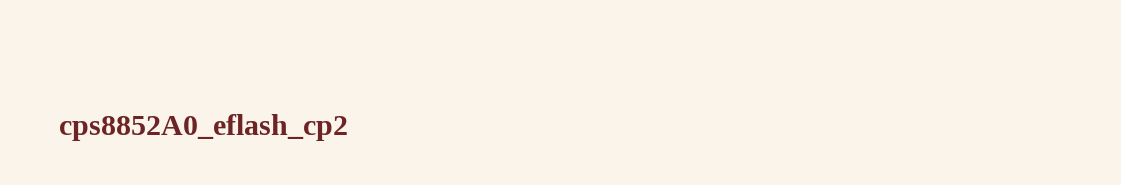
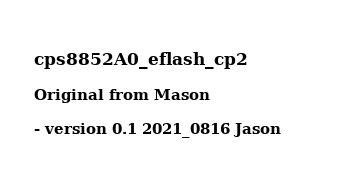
(348, 127) none -> [34,89,210,103] [34,123,281,138] // Original from Mason // - version 0.1 2021_0816 Jason

